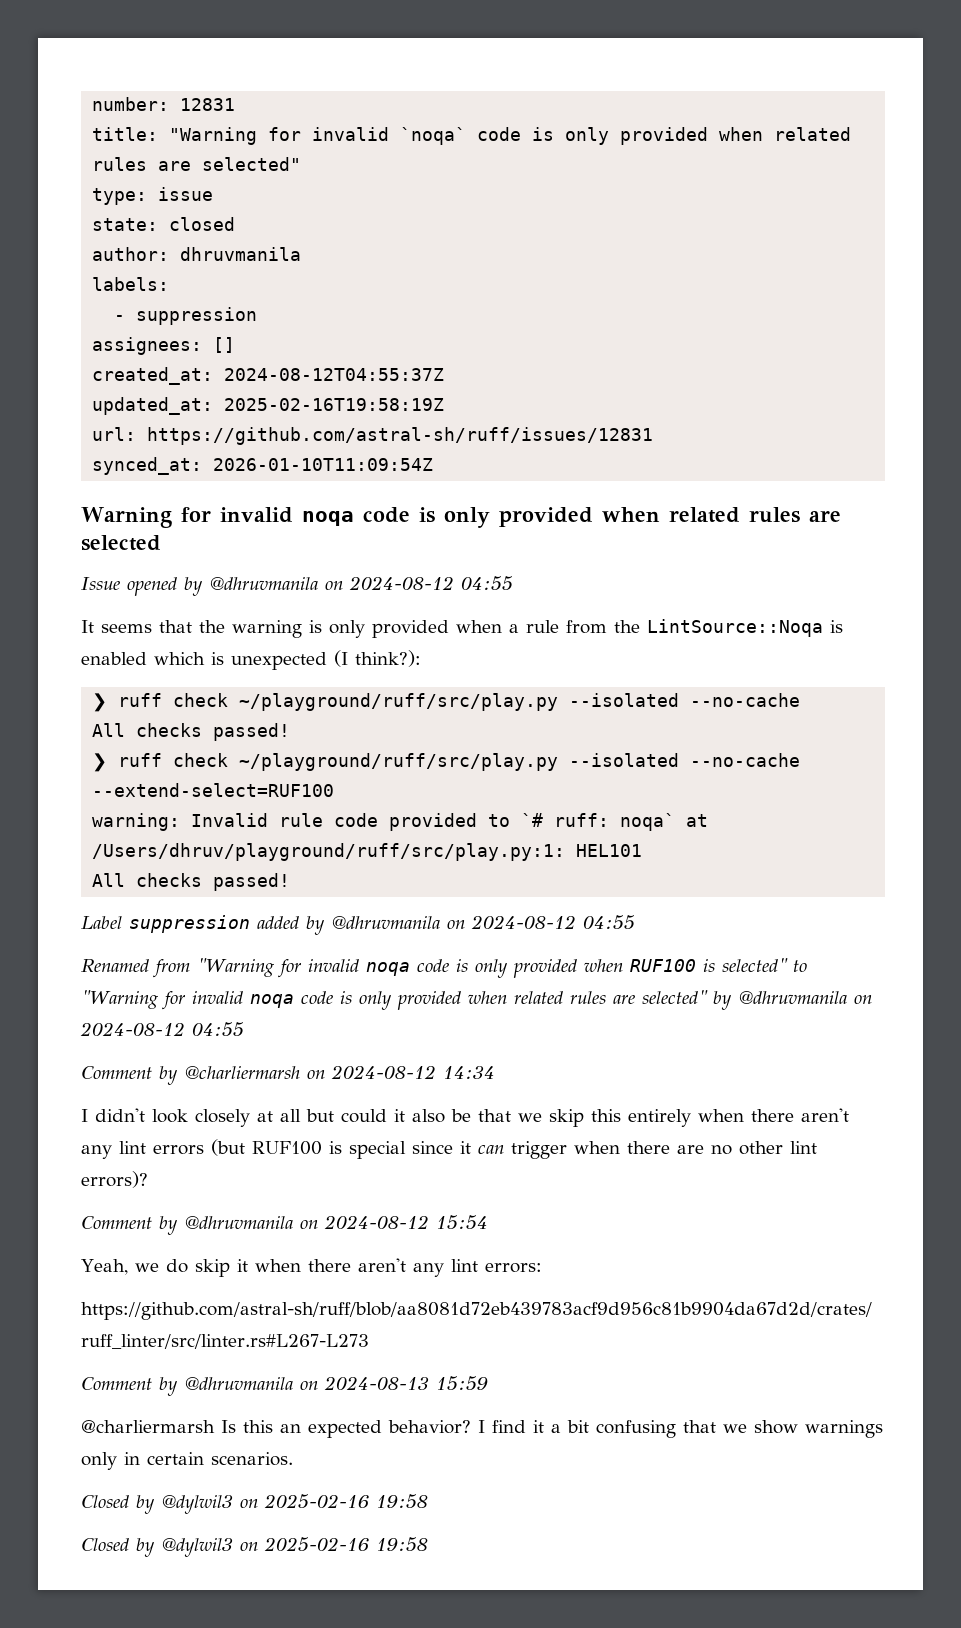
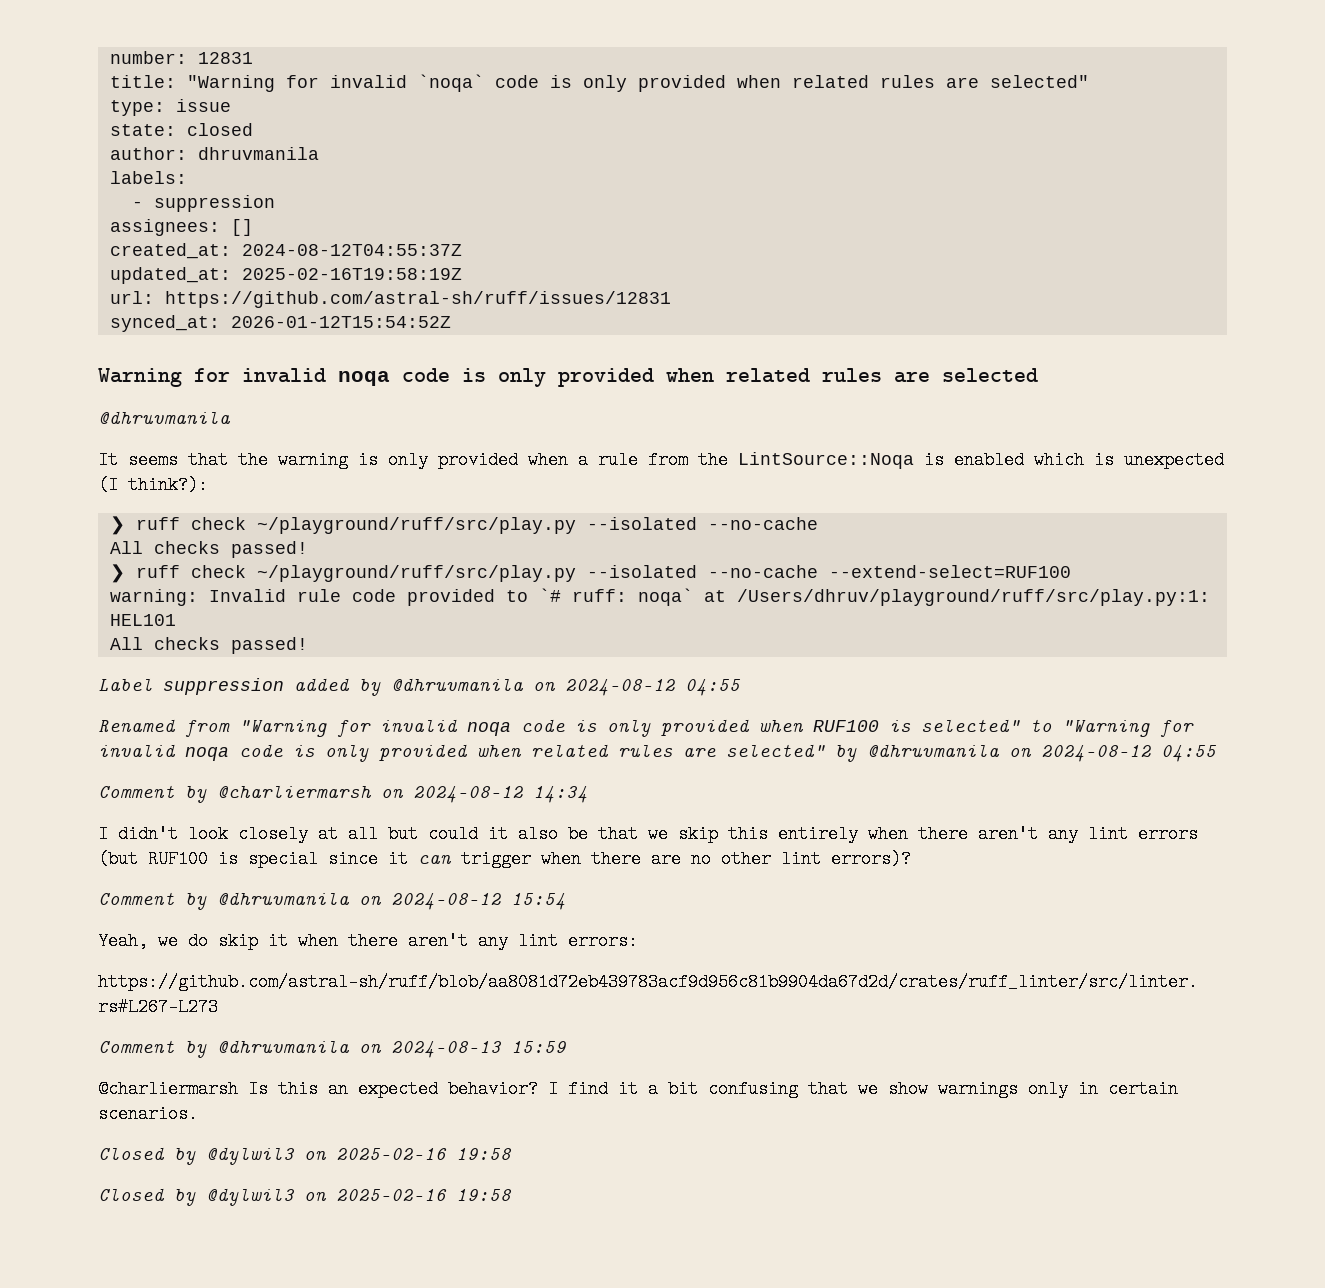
[213,458,434,471] 2026-01-10T11:09:54Z -> [230,316,451,328] 2026-01-12T15:54:52Z
[81,576,513,596] Issue opened by @dhruvmanila on 2024-08-12 04:55 -> [98,411,231,424] @dhruvmanila

